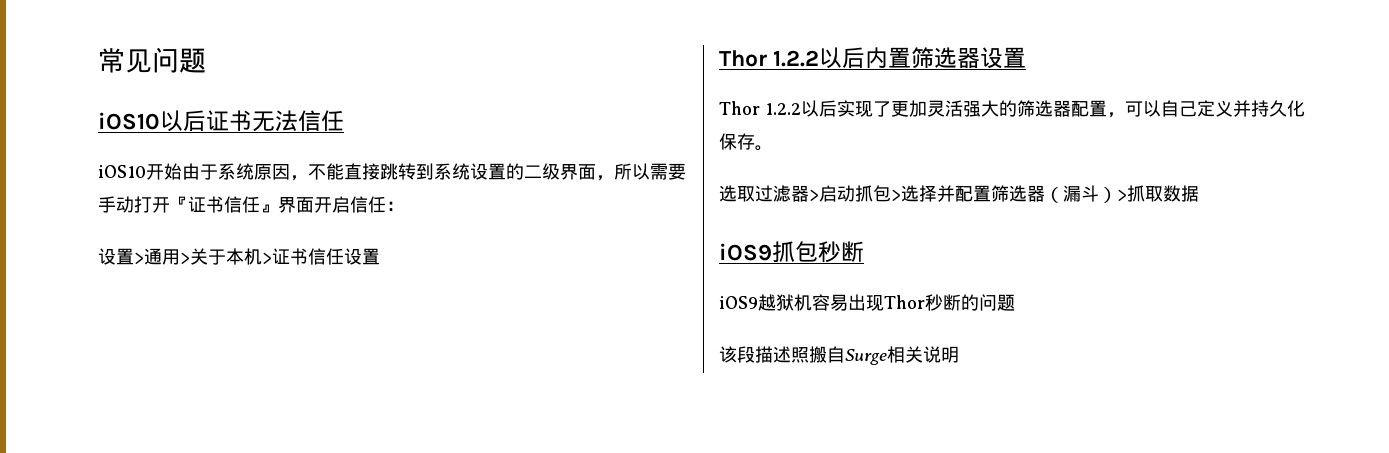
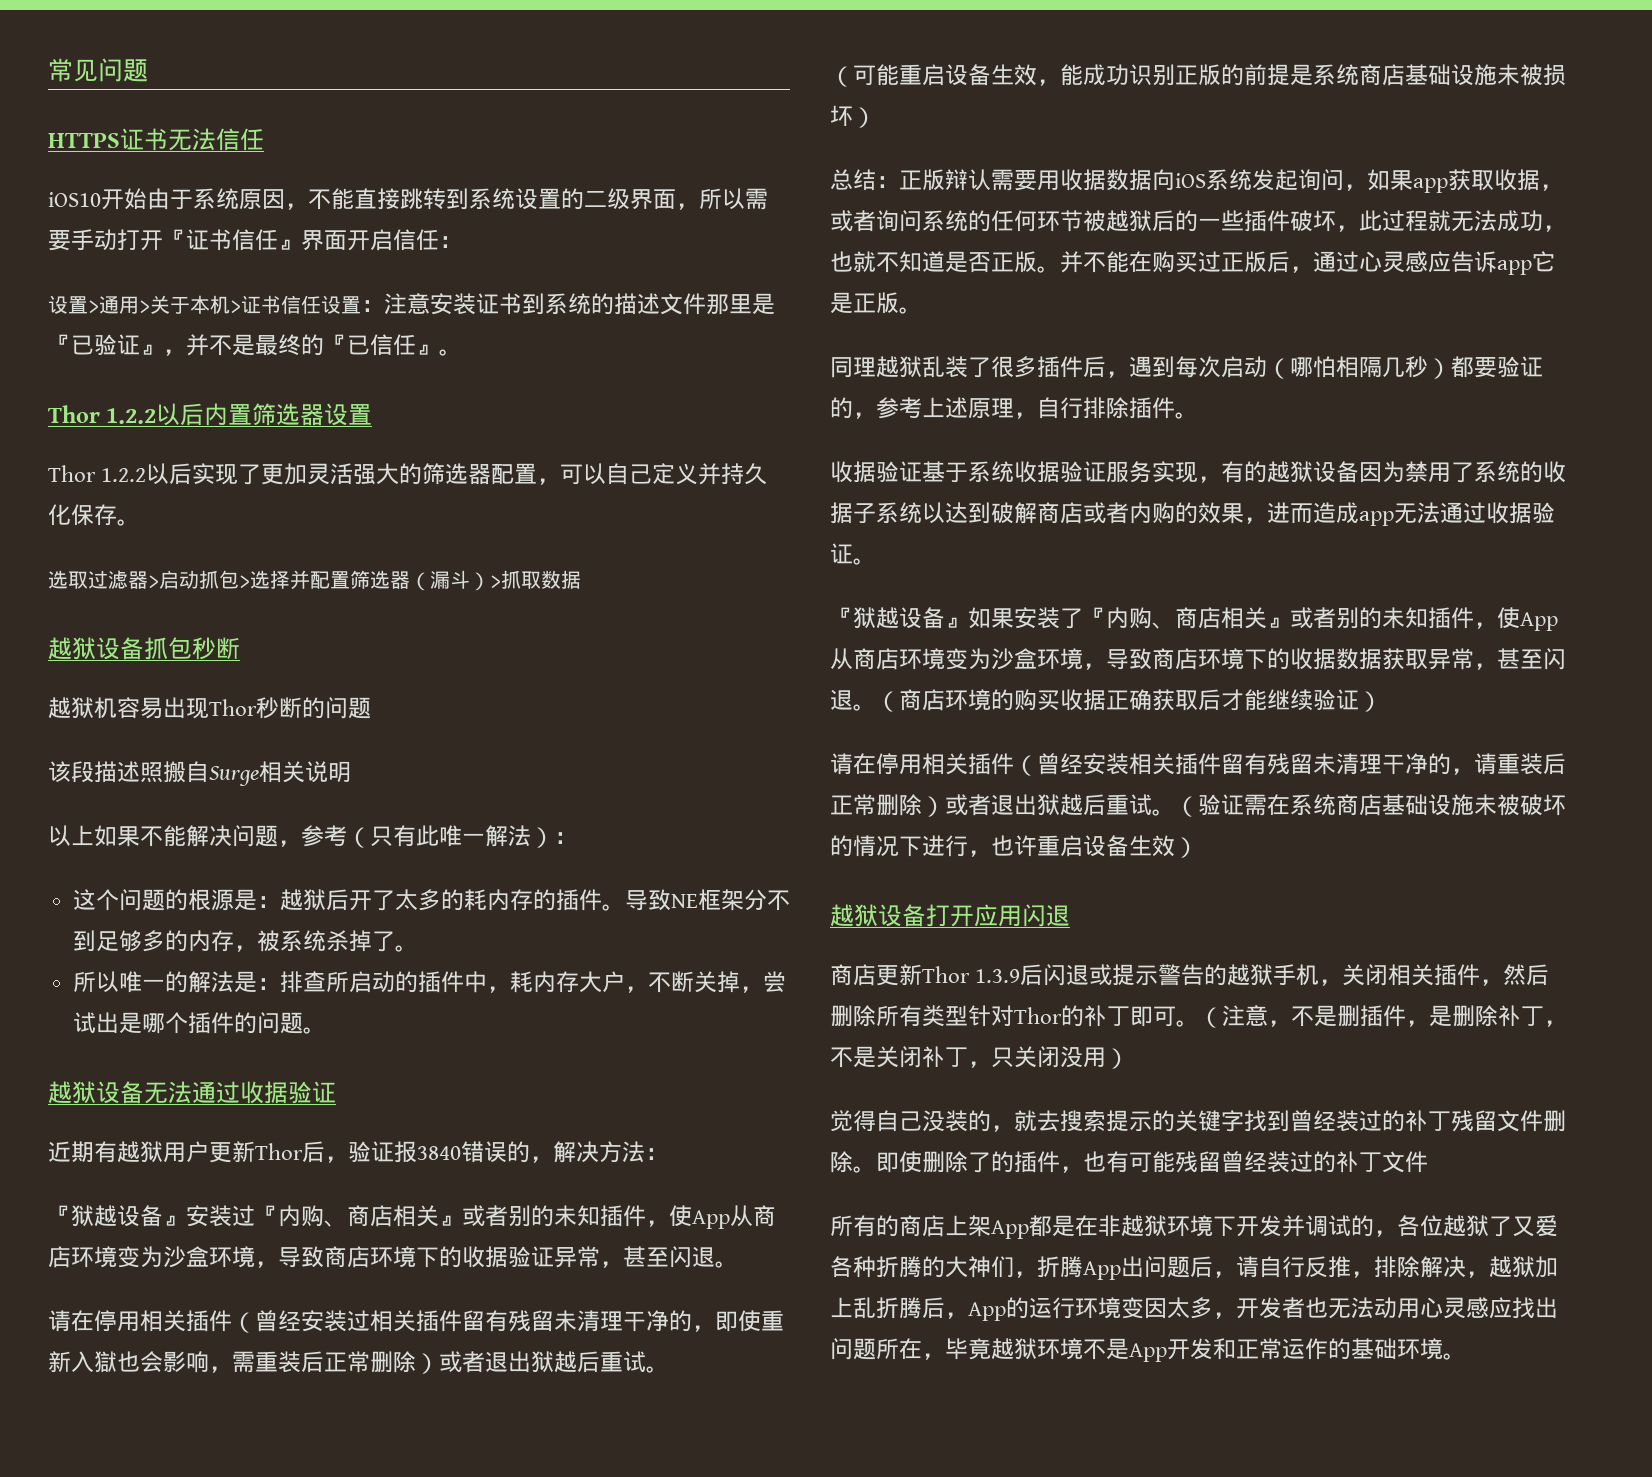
[98,110,206,132] iOS10以后 -> [48,133,120,148] HTTPS
(380, 256) none -> [361,293,775,315] [48,334,462,356] ：注意安装证书到系统的描述文件那里是『已验证』，并不是最终的『已信任』。
[719,243,772,261] iOS9 -> [48,637,144,660] 越狱设备
[719,296,758,309] iOS9 -> (240, 648) none
(959, 354) none -> [48,825,577,848] [72,889,790,911] [72,930,418,952] [72,971,786,993] [72,1012,326,1034] [48,1081,336,1104] [48,1141,668,1163] [48,1205,776,1229] [48,1246,738,1268] [48,1310,784,1333] [48,1351,669,1374] [830,64,1566,87] [830,105,876,128] [830,169,1563,193] [830,210,1566,232] [830,251,1555,275] [830,292,922,314] [830,356,1543,379] [830,397,1198,419] [830,461,1566,483] [830,502,1555,526] [830,543,876,565] [830,607,1558,631] [830,648,1566,670] [830,689,1382,712] [830,753,1566,776] [830,794,1566,817] [830,835,1198,858] [830,904,1070,927] [830,964,1550,986] [830,1005,1567,1028] [830,1046,1129,1069] [830,1110,1566,1132] [830,1151,1428,1173] [830,1215,1558,1239] [830,1256,1558,1280] [830,1297,1558,1321] [830,1338,1466,1362] // 以上如果不能解决问题，参考（只有此唯一解法）： // 这个问题的根源是：越狱后开了太多的耗内存的插件。导致NE框架分不到足够多的内存，被系统杀掉了。 // 所以唯一的解法是：排查所启动的插件中，耗内存大户，不断关掉，尝试出是哪个插件的问题。 // 越狱设备无法通过收据验证 // 近期有越狱用户更新Thor后，验证报3840错误的，解决方法： // 『狱越设备』安装过『内购、商店相关』或者别的未知插件，使App从商店环境变为沙盒环境，导致商店环境下的收据验证异常，甚至闪退。 // 请在停用相关插件（曾经安装过相关插件留有残留未清理干净的，即使重新入獄也会影响，需重装后正常删除）或者退出狱越后重试。 // （可能重启设备生效，能成功识别正版的前提是系统商店基础设施未被损坏） // 总结：正版辩认需要用收据数据向iOS系统发起询问，如果app获取收据，或者询问系统的任何环节被越狱后的一些插件破坏，此过程就无法成功，也就不知道是否正版。并不能在购买过正版后，通过心灵感应告诉app它是正版。 // 同理越狱乱装了很多插件后，遇到每次启动（哪怕相隔几秒）都要验证的，参考上述原理，自行排除插件。 // 收据验证基于系统收据验证服务实现，有的越狱设备因为禁用了系统的收据子系统以达到破解商店或者内购的效果，进而造成app无法通过收据验证。 // 『狱越设备』如果安装了『内购、商店相关』或者别的未知插件，使App从商店环境变为沙盒环境，导致商店环境下的收据数据获取异常，甚至闪退。（商店环境的购买收据正确获取后才能继续验证） // 请在停用相关插件（曾经安装相关插件留有残留未清理干净的，请重装后正常删除）或者退出狱越后重试。（验证需在系统商店基础设施未被破坏的情况下进行，也许重启设备生效） // 越狱设备打开应用闪退 // 商店更新Thor 1.3.9后闪退或提示警告的越狱手机，关闭相关插件，然后删除所有类型针对Thor的补丁即可。（注意，不是删插件，是删除补丁，不是关闭补丁，只关闭没用） // 觉得自己没装的，就去搜索提示的关键字找到曾经装过的补丁残留文件删除。即使删除了的插件，也有可能残留曾经装过的补丁文件 // 所有的商店上架App都是在非越狱环境下开发并调试的，各位越狱了又爱各种折腾的大神们，折腾App出问题后，请自行反推，排除解决，越狱加上乱折腾后，App的运行环境变因太多，开发者也无法动用心灵感应找出问题所在，毕竟越狱环境不是App开发和正常运作的基础环境。

